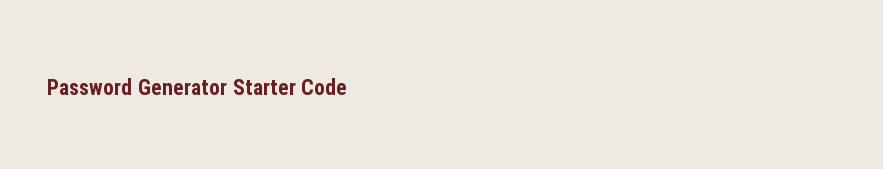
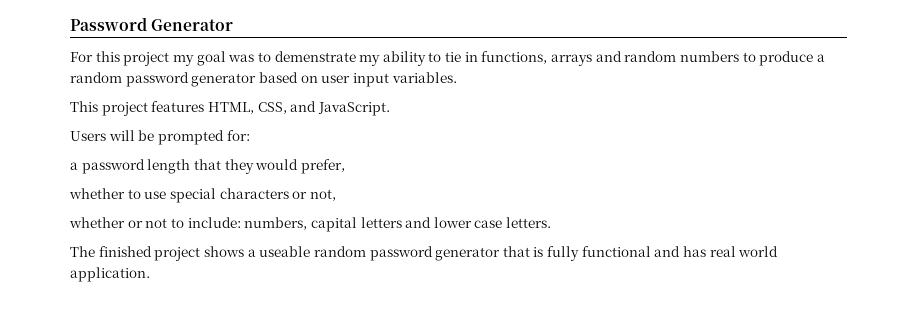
[232,78,348,95] Starter Code -> [70,51,825,66] [70,72,457,87] [70,101,390,116] [70,130,250,145] [70,159,345,174] [69,188,336,203] [69,217,552,232] [70,246,779,261] [70,267,150,282] // For this project my goal was to demenstrate my ability to tie in functions, arrays and random numbers to produce a random password generator based on user input variables. // This project features HTML, CSS, and JavaScript. // Users will be prompted for: // a password length that they would prefer, // whether to use special characters or not, // whether or not to include: numbers, capital letters and lower case letters. // The finished project shows a useable random password generator that is fully functional and has real world application.

